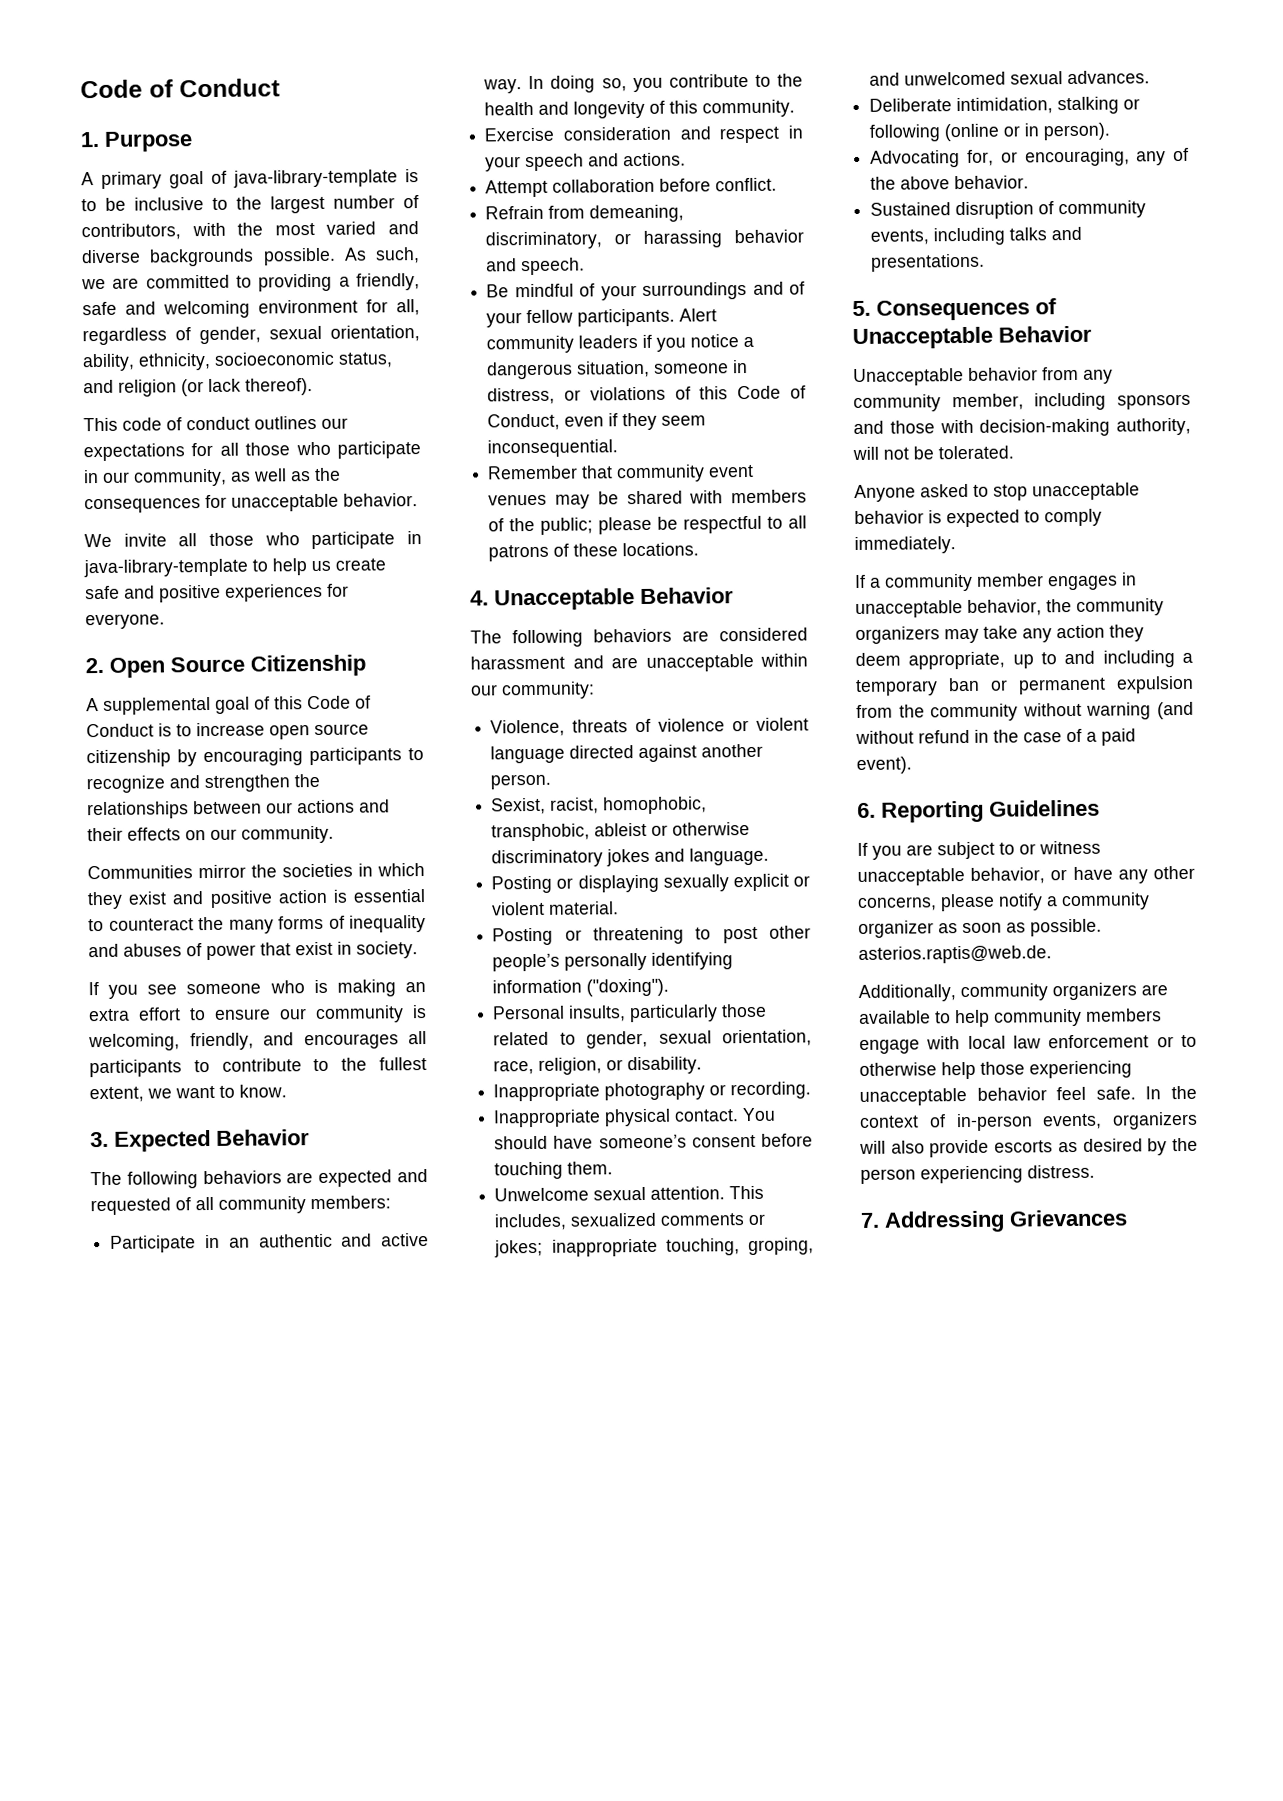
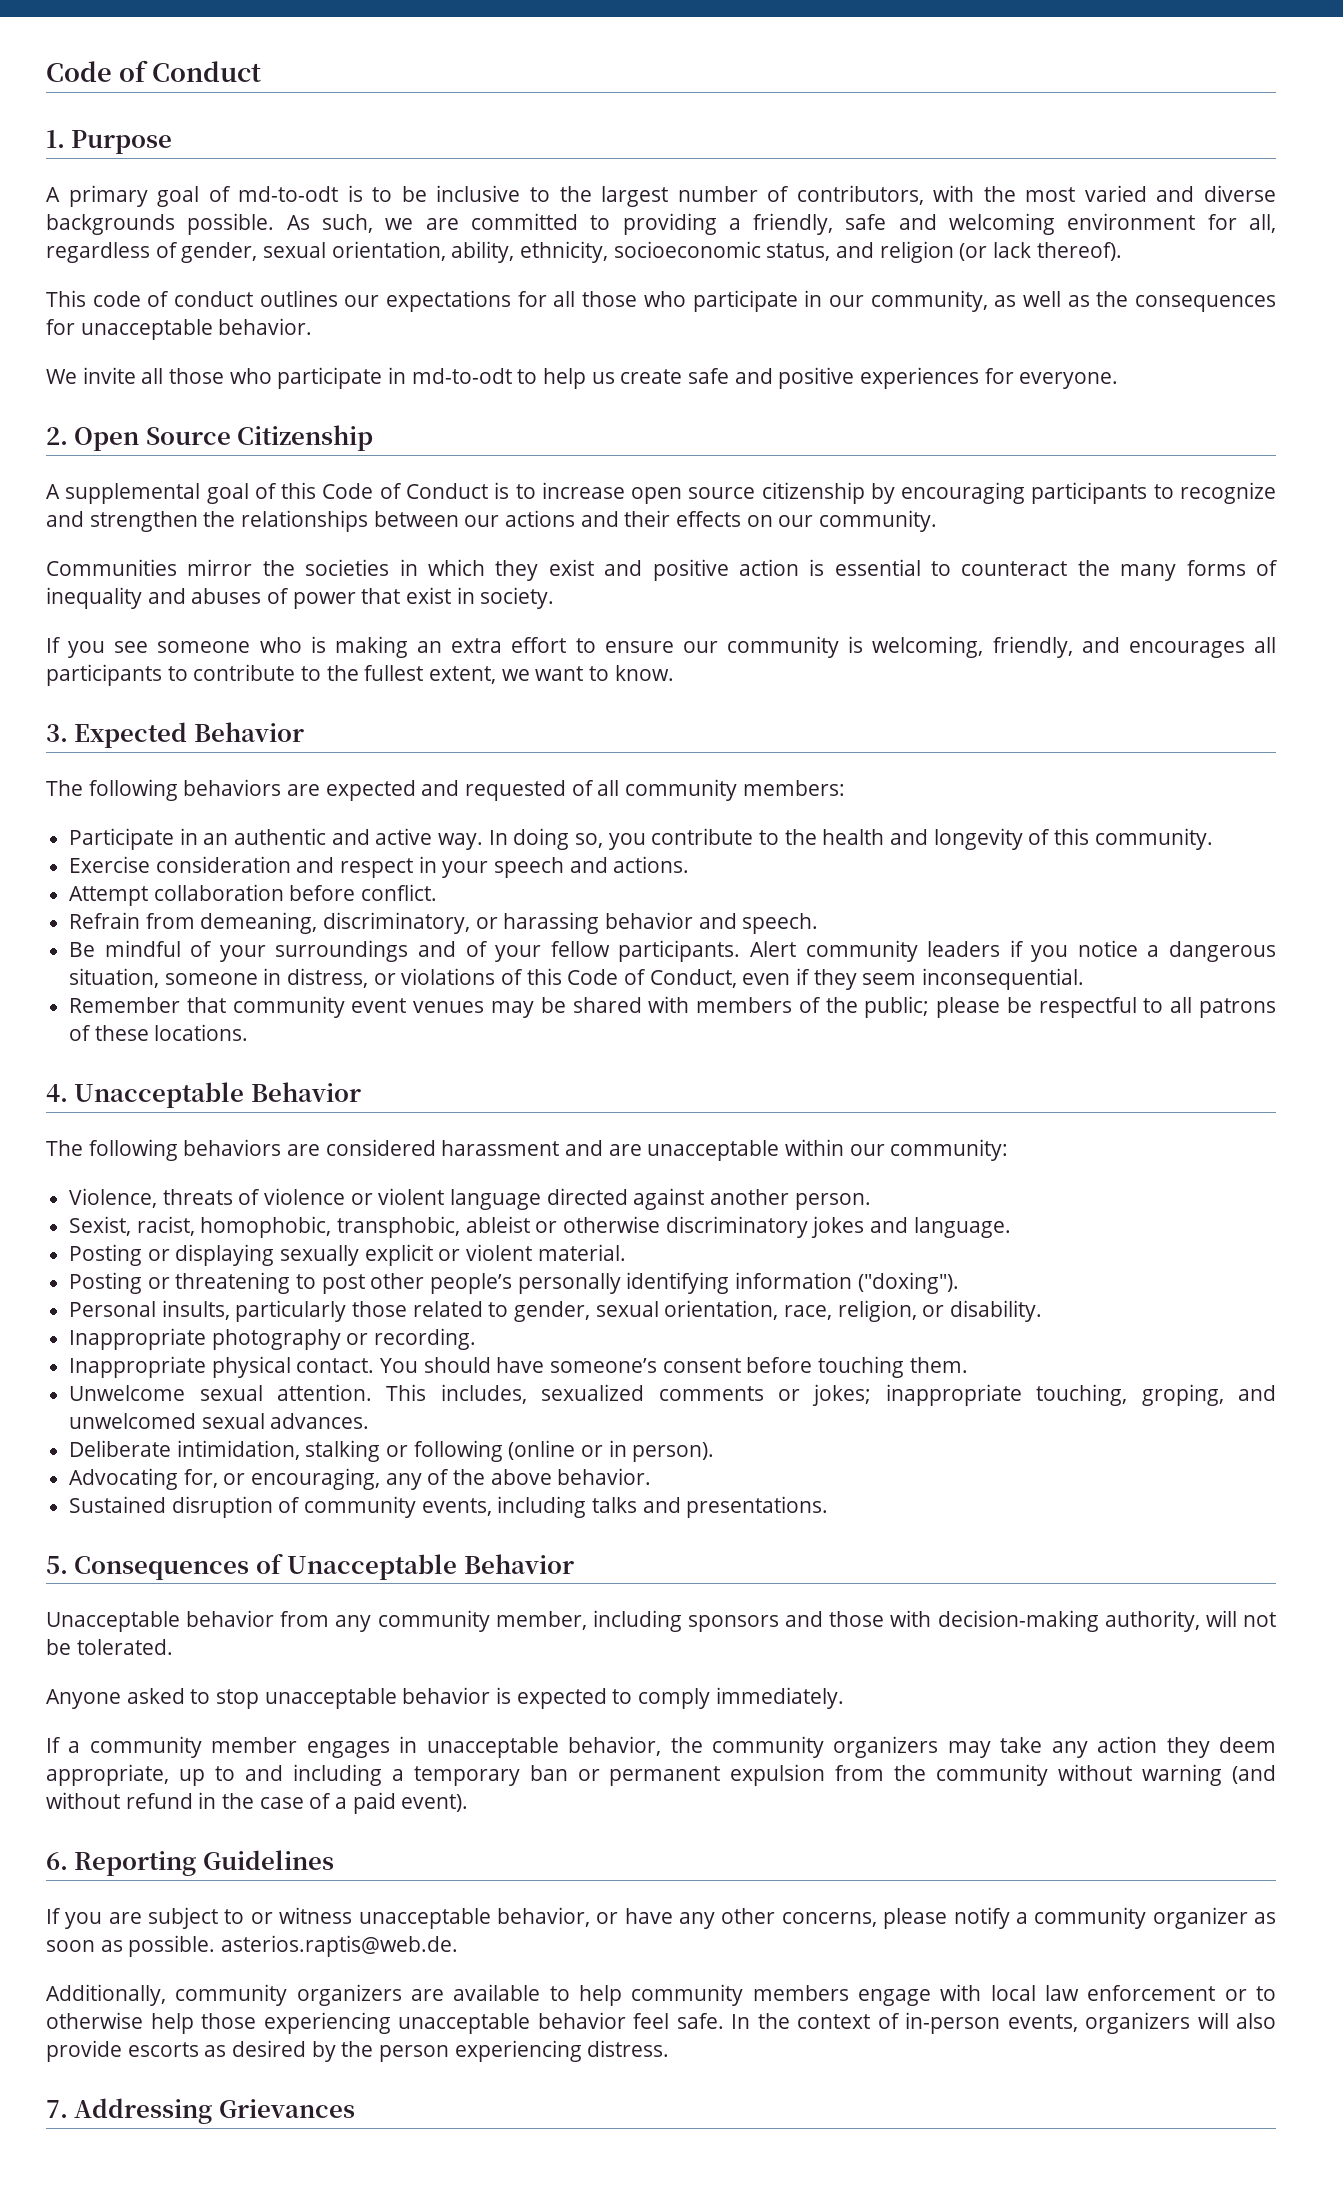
[233,169,398,188] java-library-template -> [238,186,339,202] md-to-odt
[83,558,248,578] java-library-template -> [411,368,512,384] md-to-odt

